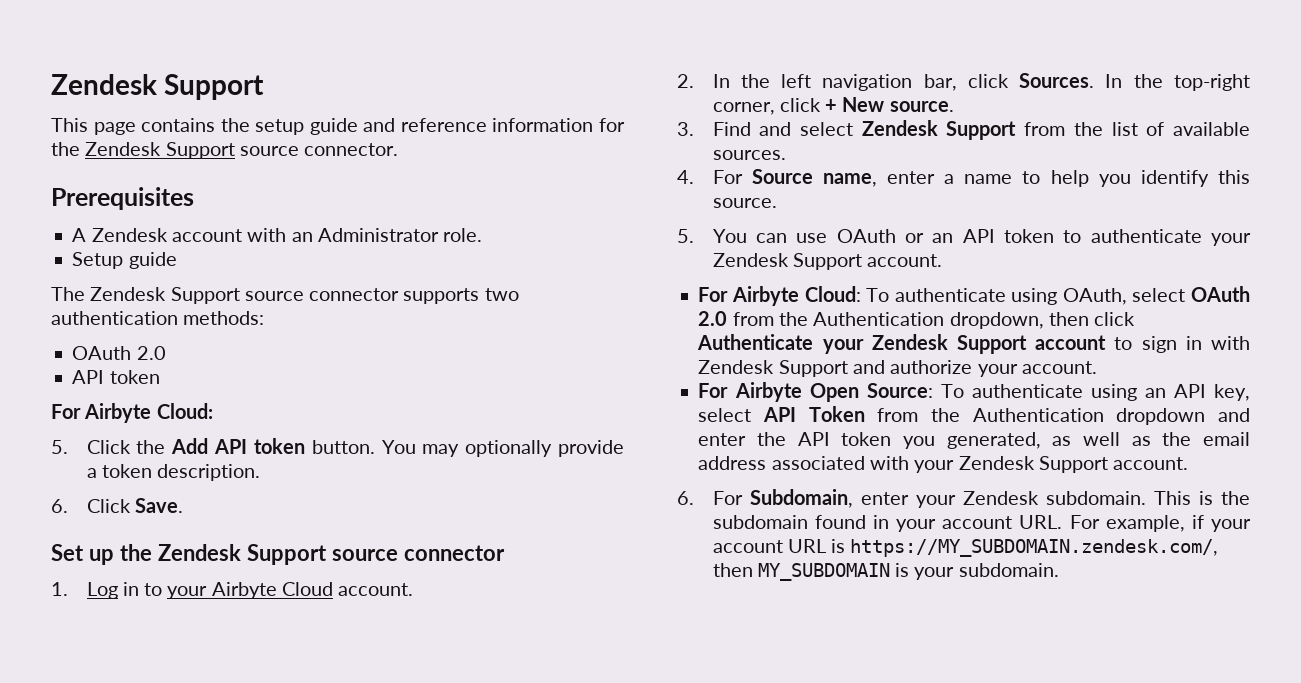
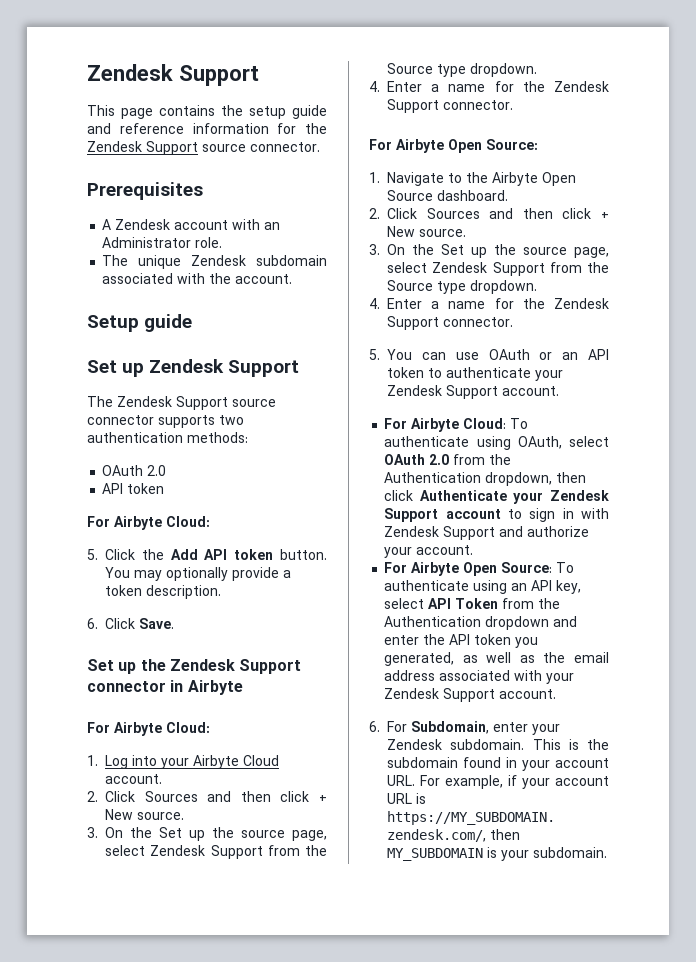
[72,252,177,269] Setup guide -> [102,255,327,269] [102,273,293,284] [87,314,193,332] [87,359,300,377] The unique Zendesk subdomain associated with the account. // Setup guide // Set up Zendesk Support
[331,545,505,561] source connector -> [87,680,243,695] [87,722,210,736] connector in Airbyte // For Airbyte Cloud:
[122,582,163,596] in to -> [132,755,157,766] into
[712,73,1250,91] [712,97,954,115] [677,120,1250,140] [712,150,786,160] [677,169,1250,187] [712,198,777,208] In the left navigation bar, click Sources. In the top-right corner, click + New source. // 3. Find and select Zendesk Support from the list of available sources. // 4. For Source name, enter a name to help you identify this source. -> [105,791,327,802] [105,809,184,820] [87,827,327,841] [105,845,327,859] [387,63,537,77] [369,81,609,92] [387,99,513,113] [369,139,538,153] [369,172,576,186] [387,190,508,201] [369,208,609,219] [387,226,466,237] [369,244,609,258] [387,262,609,276] [387,280,537,294] [369,298,609,309] [387,316,513,330] Click Sources and then click + New source. // 3. On the Set up the source page, select Zendesk Support from the Source type dropdown. // 4. Enter a name for the Zendesk Support connector. // For Airbyte Open Source: // 1. Navigate to the Airbyte Open Source dashboard. // 2. Click Sources and then click + New source. // 3. On the Set up the source page, select Zendesk Support from the Source type dropdown. // 4. Enter a name for the Zendesk Support connector.

